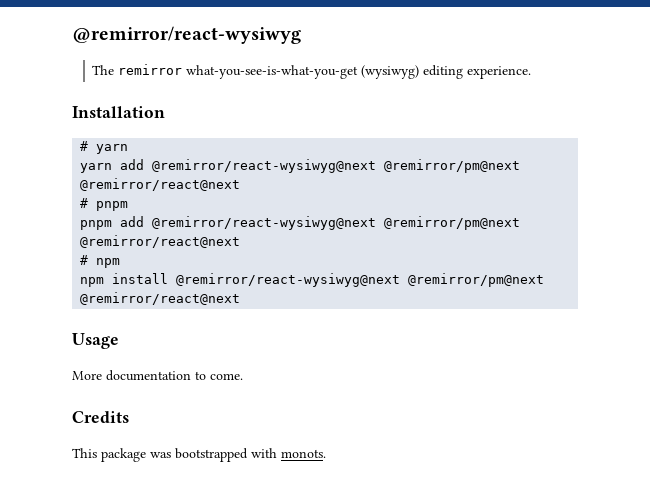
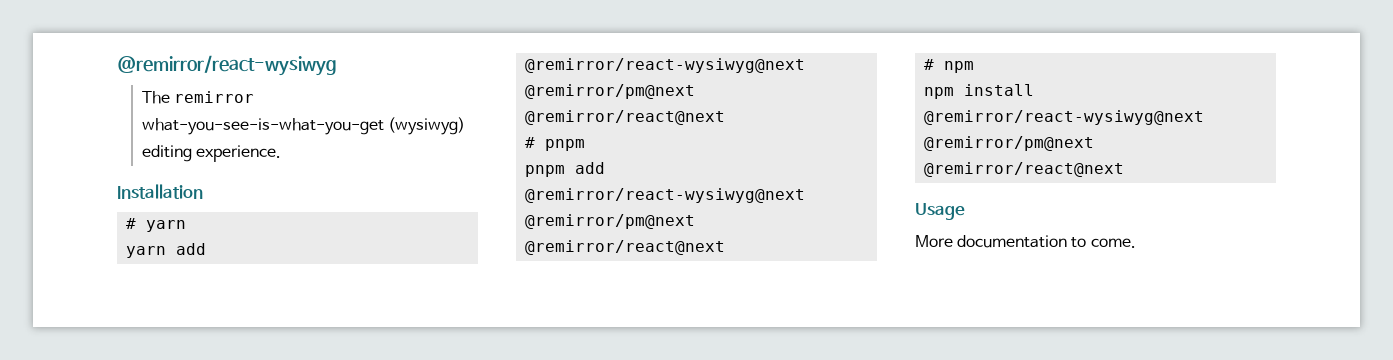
[72,411,129,423] [72,448,326,462] // Credits // This package was bootstrapped with monots. -> (1136, 243) none

